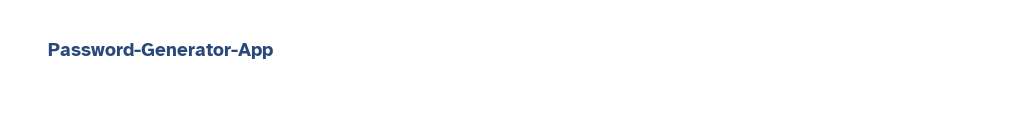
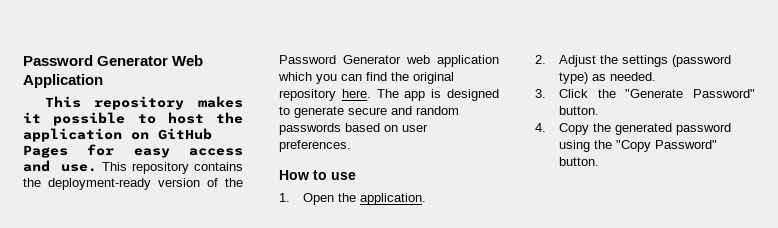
[48,43,273,59] Password-Generator-App -> [23,55,204,66] [23,74,103,88] [44,96,243,110] [23,112,243,126] [23,128,212,142] [23,144,243,158] [23,160,243,174] [23,178,243,190] [279,55,499,67] [278,72,454,84] [279,89,499,101] [279,106,459,118] [279,123,428,135] [279,140,351,152] [279,170,356,180] [279,193,427,205] [535,55,732,67] [559,72,657,84] [535,89,755,98] [559,106,600,115] [535,123,732,135] [559,140,718,152] [559,157,600,166] Password Generator Web Application // This repository makes it possible to host the application on GitHub Pages for easy access and use. This repository contains the deployment-ready version of the Password Generator web application which you can find the original repository here. The app is designed to generate secure and random passwords based on user preferences. // How to use // 1. Open the application. // 2. Adjust the settings (password type) as needed. // 3. Click the "Generate Password" button. // 4. Copy the generated password using the "Copy Password" button.

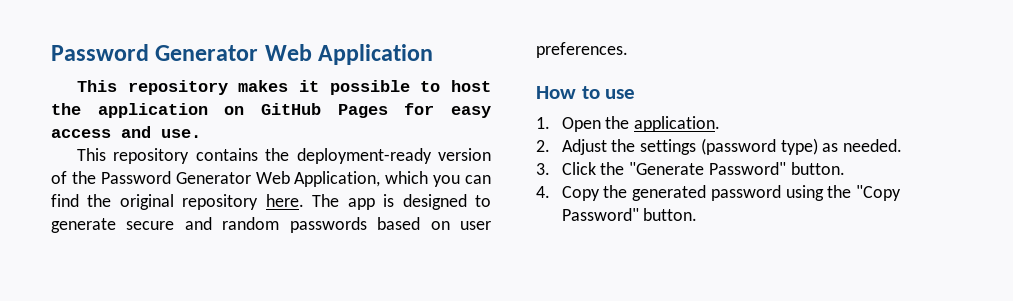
(98, 168) none -> (201, 133) //
[406,55,499,67] web application -> [255,171,381,187] Web Application,

